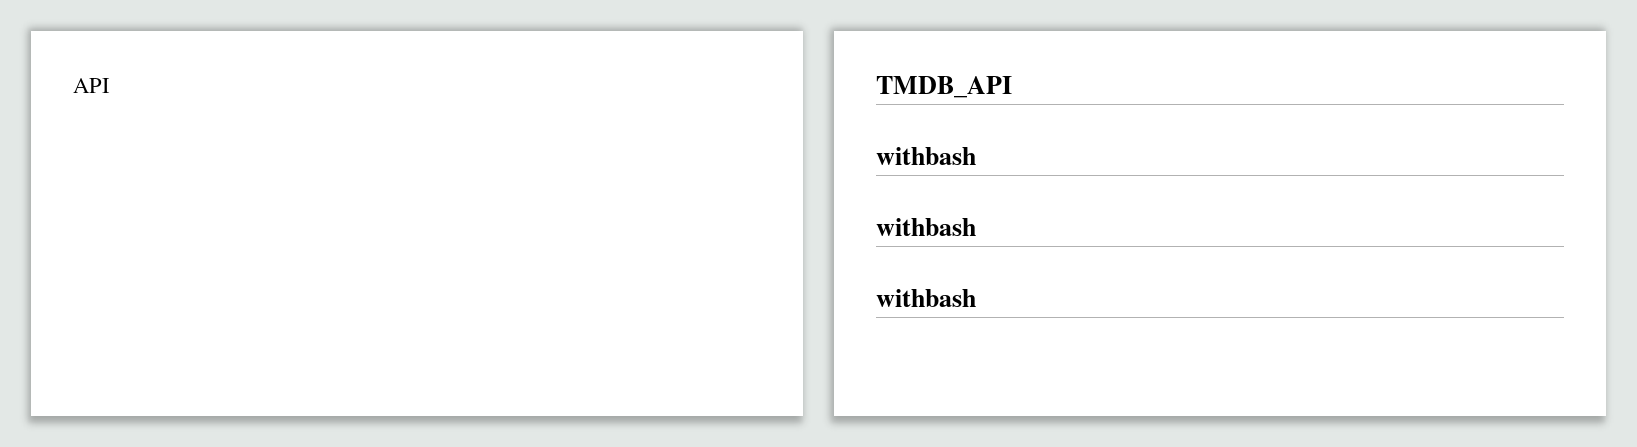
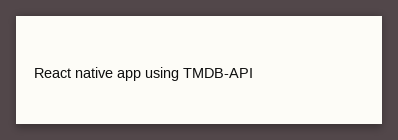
[73,78,110,93] [876,76,1012,98] [876,147,976,165] [876,218,976,236] [876,289,976,307] API // TMDB_API // withbash // withbash // withbash -> [34,67,253,81] React native app using TMDB-API

